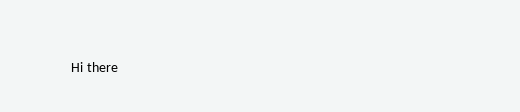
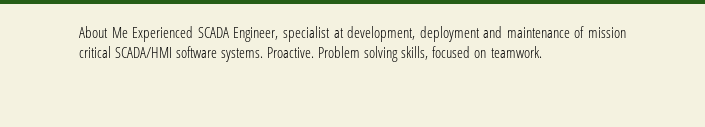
[71,62,118,72] Hi there -> [79,26,626,42] [79,46,542,62] About Me Experienced SCADA Engineer, specialist at development, deployment and maintenance of mission critical SCADA/HMI software systems. Proactive. Problem solving skills, focused on teamwork.

